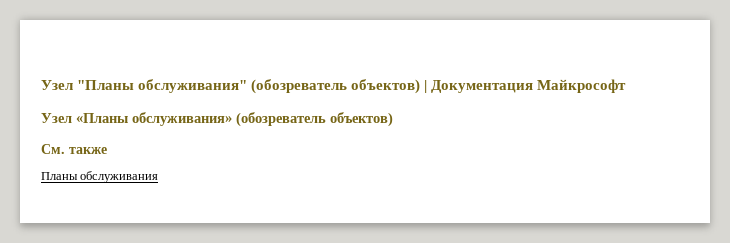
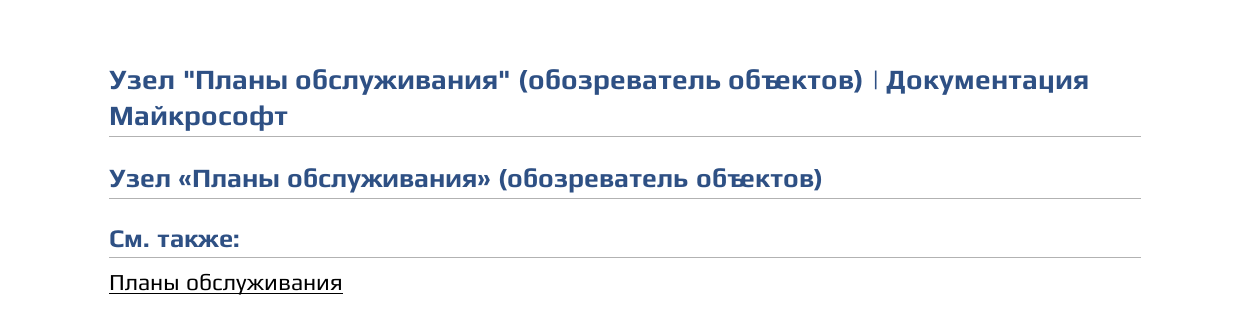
[69,147,107,154] также -> [156,234,240,248] также:

